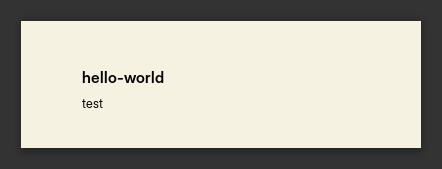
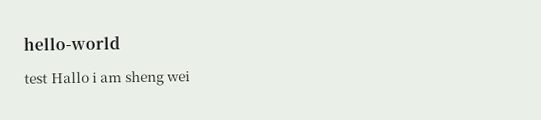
(103, 103) none -> [50,70,191,87] Hallo i am sheng wei

